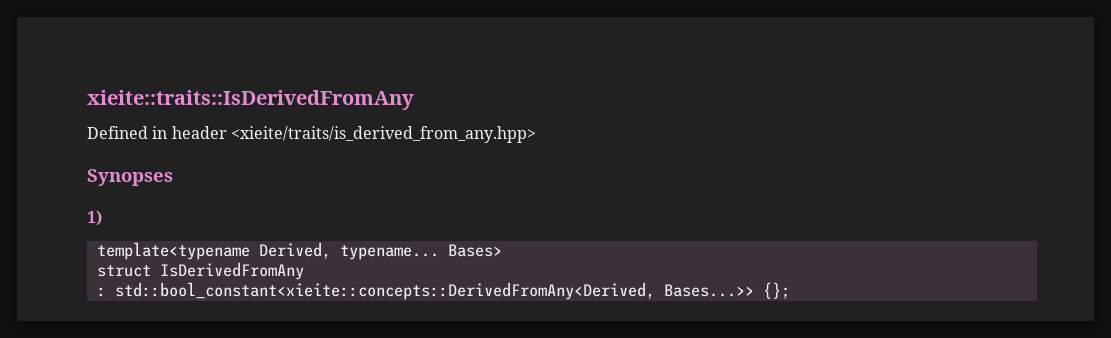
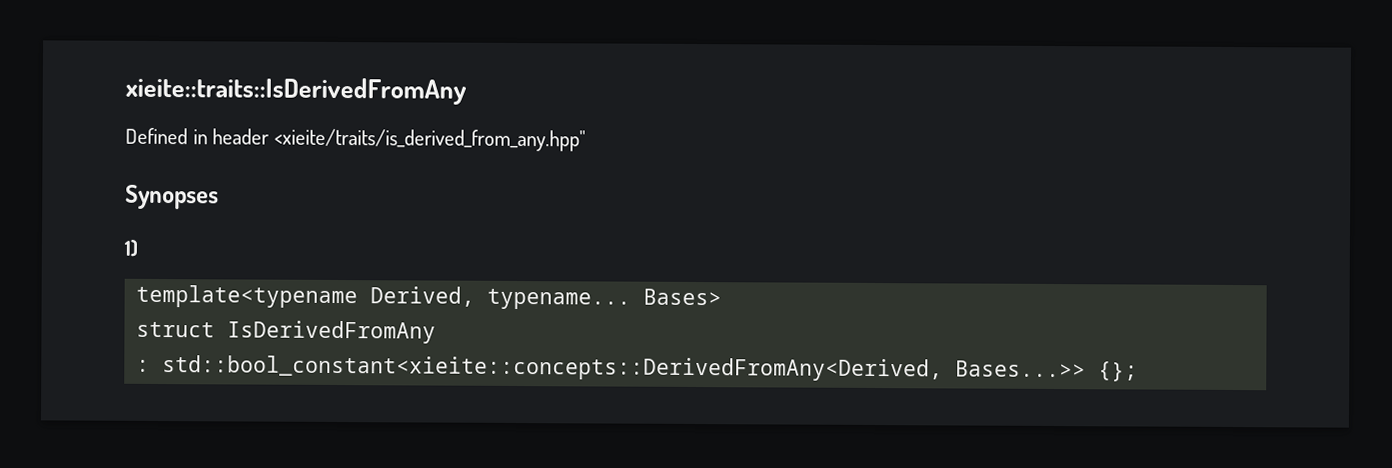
[230,126,536,143] <xieite/traits/is_derived_from_any.hpp> -> [273,128,586,152] <xieite/traits/is_derived_from_any.hpp"

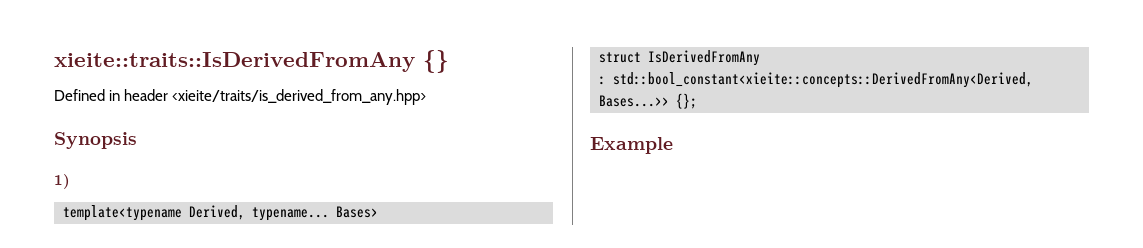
(467, 90) none -> [423,50,449,73] {}
[273,128,586,152] [125,184,219,210] <xieite/traits/is_derived_from_any.hpp" // Synopses -> [172,89,427,105] [54,132,137,149] <xieite/traits/is_derived_from_any.hpp> // Synopsis
(1139, 371) none -> [590,137,673,154] // Example

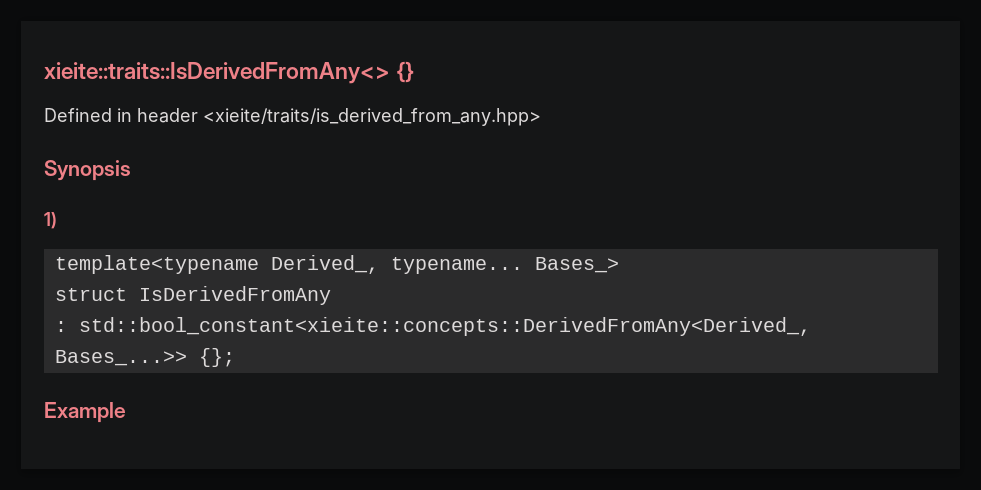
[54,52,415,72] xieite::traits::IsDerivedFromAny -> [44,62,390,84] xieite::traits::IsDerivedFromAny<>
[189,205,378,221] Derived, typename... Bases> -> [270,255,619,274] Derived_, typename... Bases_>
[613,72,1033,88] [599,95,669,107] std::bool_constant<xieite::concepts::DerivedFromAny<Derived, Bases...>> -> [78,317,811,336] [54,350,187,366] std::bool_constant<xieite::concepts::DerivedFromAny<Derived_, Bases_...>>

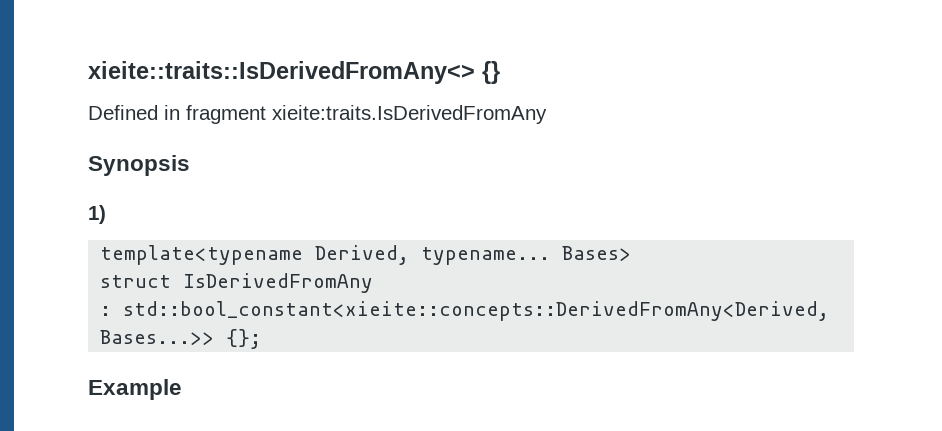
[137,108,541,126] header <xieite/traits/is_derived_from_any.hpp> -> [186,105,547,124] fragment xieite:traits.IsDerivedFromAny
[270,255,619,274] Derived_, typename... Bases_> -> [315,245,632,265] Derived, typename... Bases>
[78,317,811,336] [54,350,187,366] std::bool_constant<xieite::concepts::DerivedFromAny<Derived_, Bases_...>> -> [123,301,830,321] [100,330,215,345] std::bool_constant<xieite::concepts::DerivedFromAny<Derived, Bases...>>

